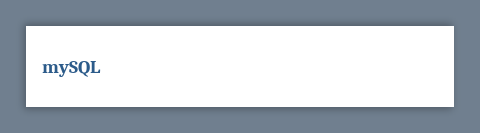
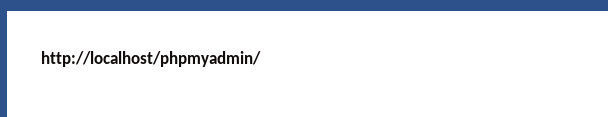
[42,61,101,77] mySQL -> [41,51,261,67] http://localhost/phpmyadmin/

